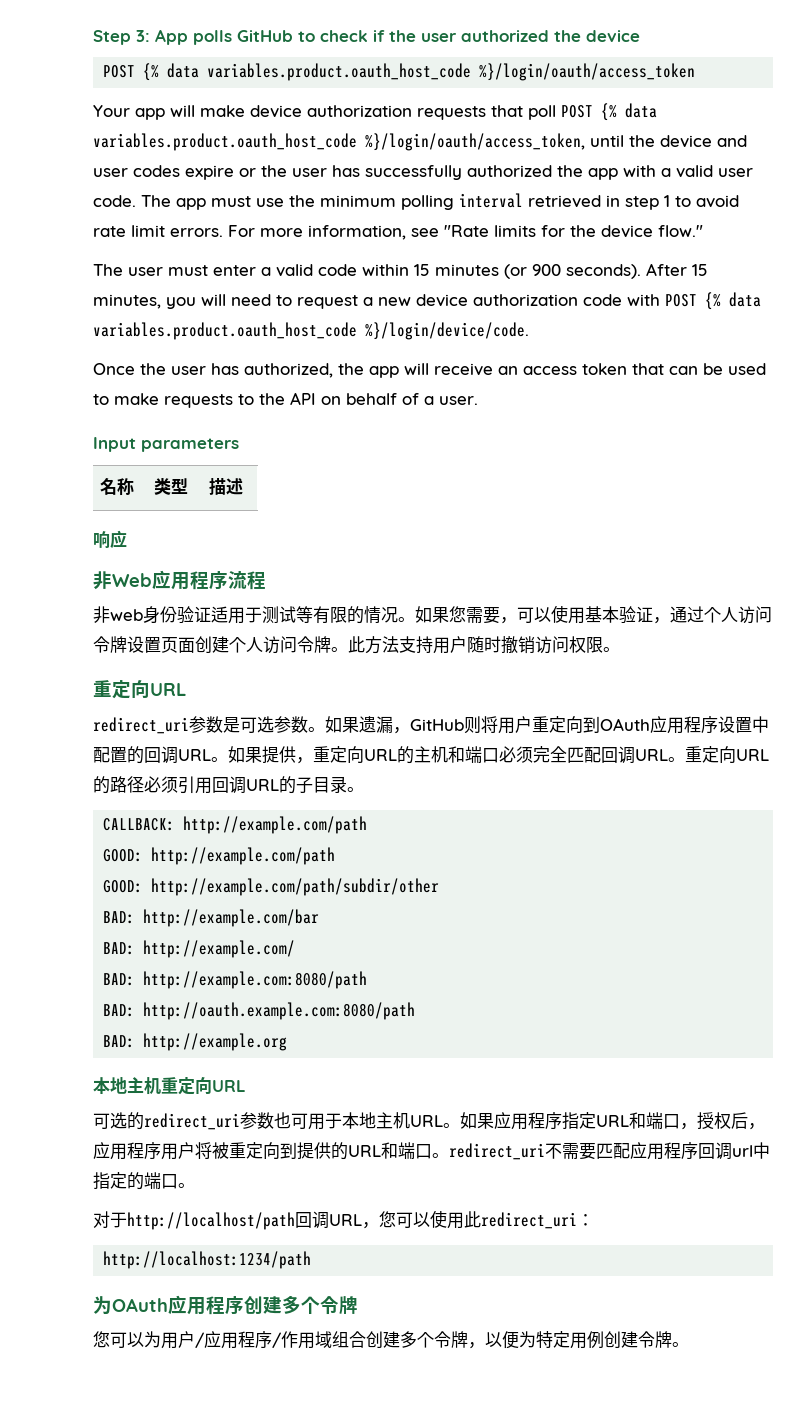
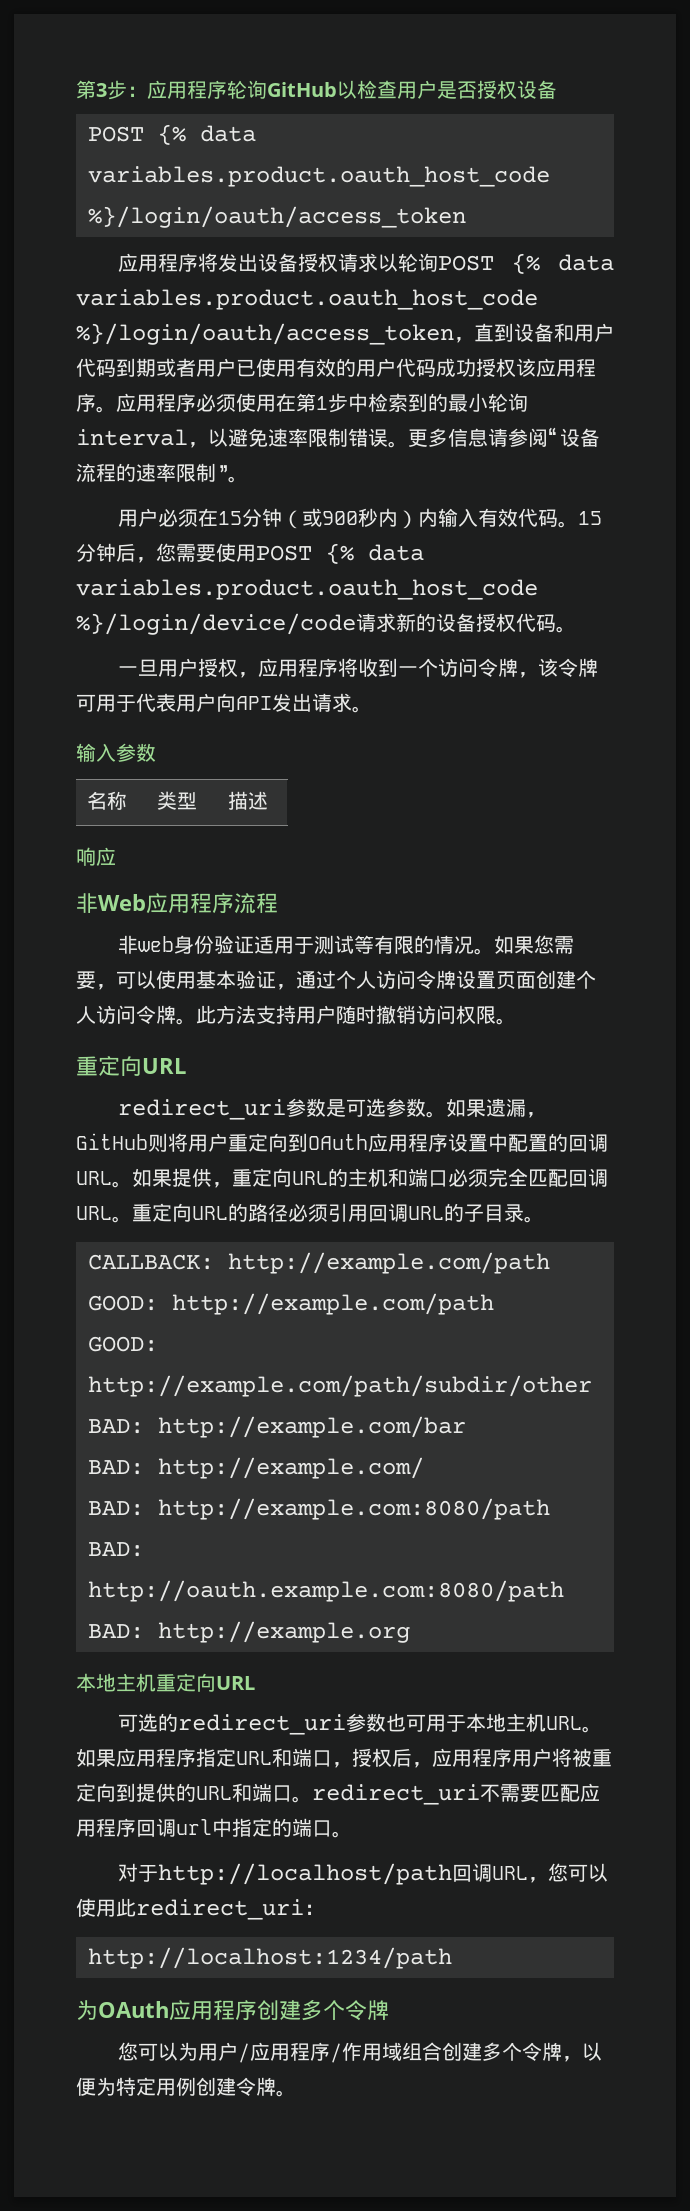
[93,29,640,45] Step 3: App polls GitHub to check if the user authorized the device -> [76,80,557,100] 第3步：应用程序轮询GitHub以检查用户是否授权设备
[93,103,657,121] [93,133,747,151] [93,165,753,180] [93,193,739,210] [93,225,703,240] [93,263,708,279] [93,292,761,310] [93,322,529,340] [93,363,766,378] [93,392,478,408] [93,437,239,452] Your app will make device authorization requests that poll POST {% data variables.product.oauth_host_code %}/login/oauth/access_token, until the device and user codes expire or the user has successfully authorized the app with a valid user code. The app must use the minimum polling interval retrieved in step 1 to avoid rate limit errors. For more information, see "Rate limits for the device flow." // The user must enter a valid code within 15 minutes (or 900 seconds). After 15 minutes, you will need to request a new device authorization code with POST {% data variables.product.oauth_host_code %}/login/device/code. // Once the user has authorized, the app will receive an access token that can be used to make requests to the API on behalf of a user. // Input parameters -> [118,253,614,274] [76,289,538,310] [76,323,614,345] [76,358,596,377] [76,393,528,413] [76,427,600,448] [76,463,248,483] [118,508,603,529] [76,543,424,564] [76,579,538,600] [76,613,576,635] [118,658,599,678] [76,693,372,713] [76,743,156,762] 应用程序将发出设备授权请求以轮询POST {% data variables.product.oauth_host_code %}/login/oauth/access_token，直到设备和用户代码到期或者用户已使用有效的用户代码成功授权该应用程序。应用程序必须使用在第1步中检索到的最小轮询interval，以避免速率限制错误。更多信息请参阅“设备流程的速率限制”。 // 用户必须在15分钟（或900秒内）内输入有效代码。15分钟后，您需要使用POST {% data variables.product.oauth_host_code %}/login/device/code请求新的设备授权代码。 // 一旦用户授权，应用程序将收到一个访问令牌，该令牌可用于代表用户向API发出请求。 // 输入参数

